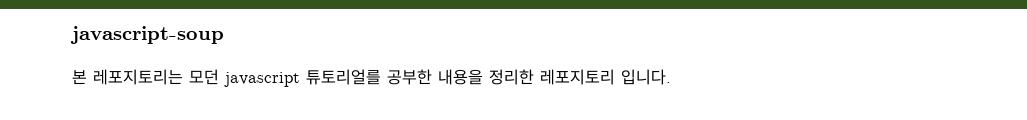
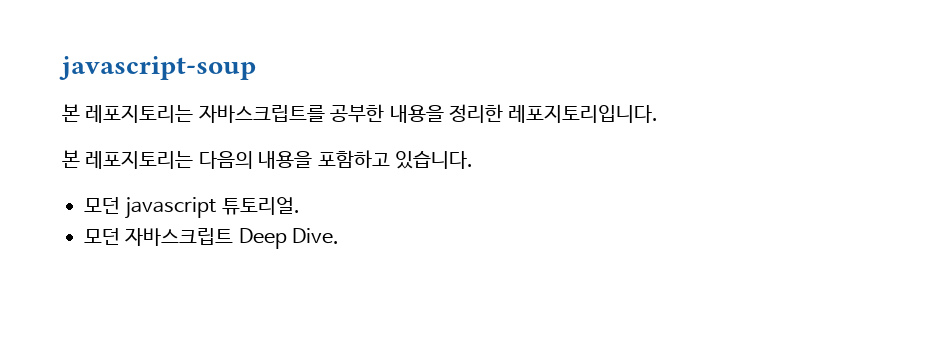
[189,69,671,87] 모던 javascript 튜토리얼를 공부한 내용을 정리한 레포지토리 입니다. -> [198,104,659,123] [62,150,473,169] [84,197,300,219] [84,228,340,249] 자바스크립트를 공부한 내용을 정리한 레포지토리입니다. // 본 레포지토리는 다음의 내용을 포함하고 있습니다. // 모던 javascript 튜토리얼. // 모던 자바스크립트 Deep Dive.

